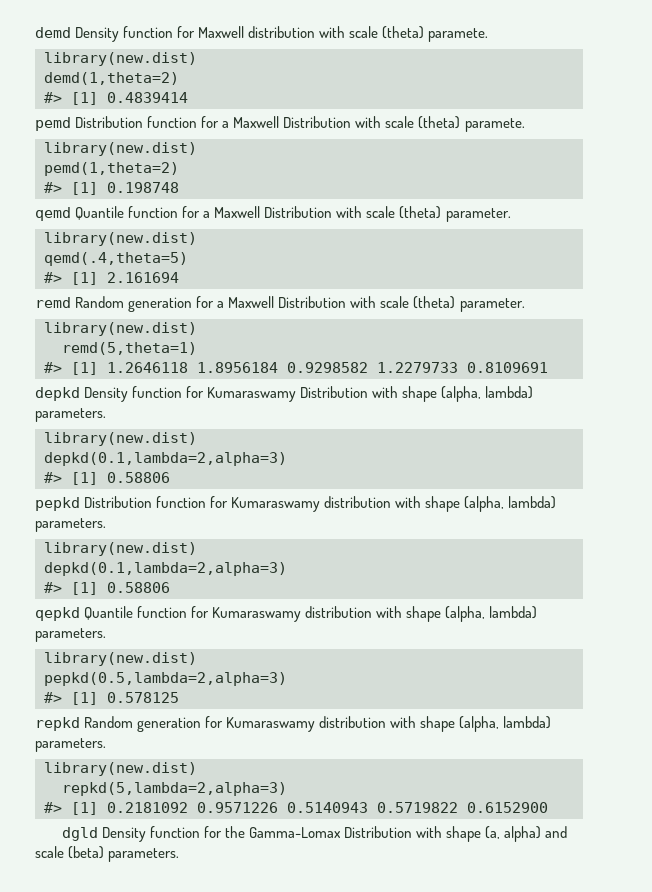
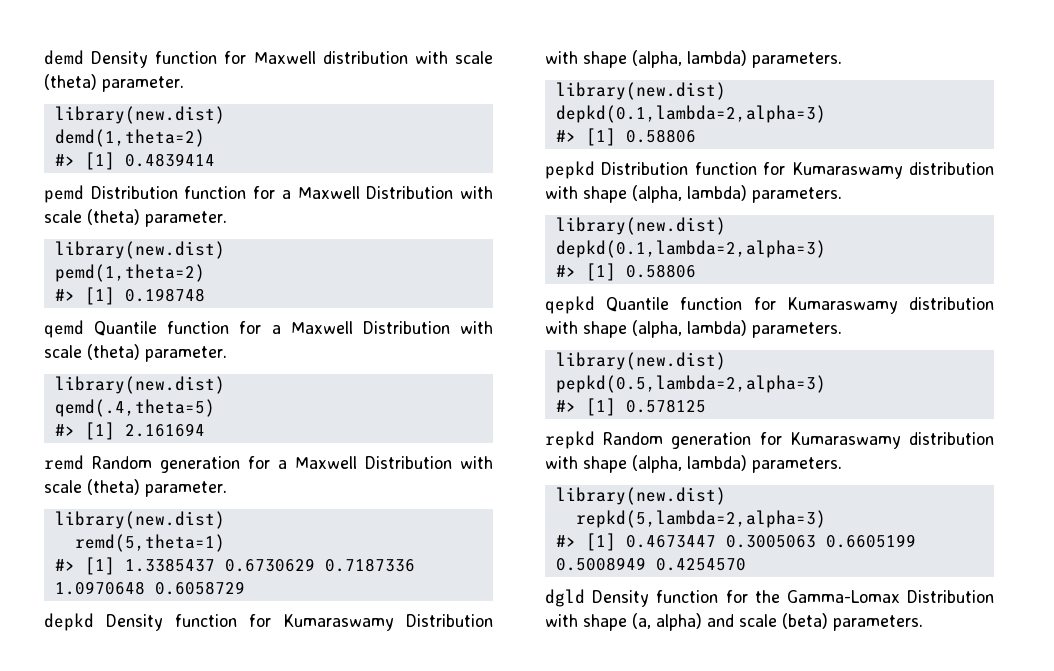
[428,28,489,42] paramete. -> [102,76,184,92] parameter.
[464,118,525,132] paramete. -> [145,211,227,227] parameter.
[107,362,548,373] 1.2646118 1.8956184 0.9298582 1.2279733 0.8109691 -> [124,558,415,572] [54,581,245,595] 1.3385437 0.6730629 0.7187336 1.0970648 0.6058729
[107,802,548,813] 0.2181092 0.9571226 0.5140943 0.5719822 0.6152900 -> [625,534,916,548] [555,557,746,571] 0.4673447 0.3005063 0.6605199 0.5008949 0.4254570

